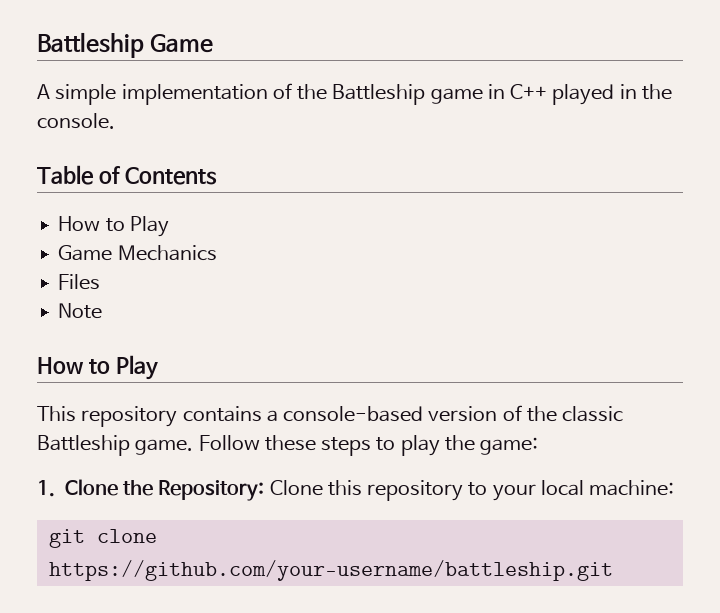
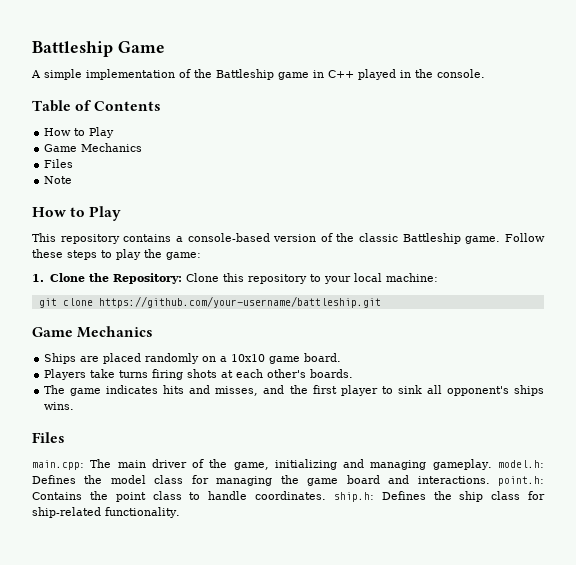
(613, 570) none -> [32,326,154,338] [44,353,342,364] [44,369,354,380] [44,385,544,396] [44,402,75,410] [32,432,65,443] [32,459,544,470] [32,475,544,486] [32,491,545,502] [32,507,180,518] // Game Mechanics // Ships are placed randomly on a 10x10 game board. // Players take turns firing shots at each other's boards. // The game indicates hits and misses, and the first player to sink all opponent's ships wins. // Files // main.cpp: The main driver of the game, initializing and managing gameplay. model.h: Defines the model class for managing the game board and interactions. point.h: Contains the point class to handle coordinates. ship.h: Defines the ship class for ship-related functionality.

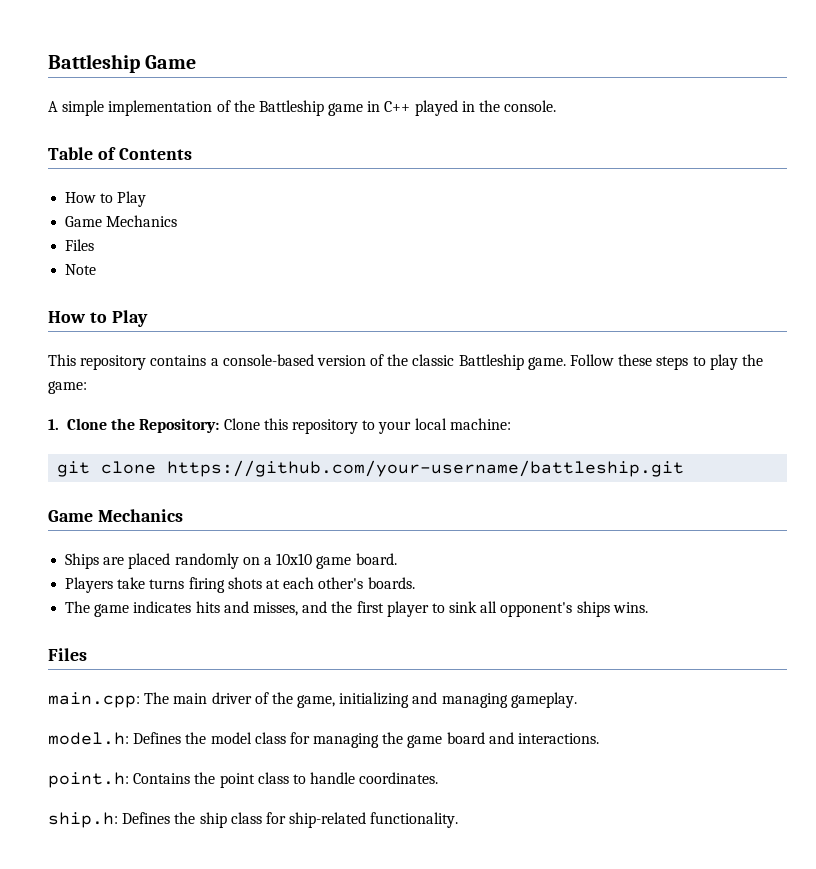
(492, 464) none -> (577, 700) //
(490, 480) none -> (600, 738) //
(326, 495) none -> (439, 778) //

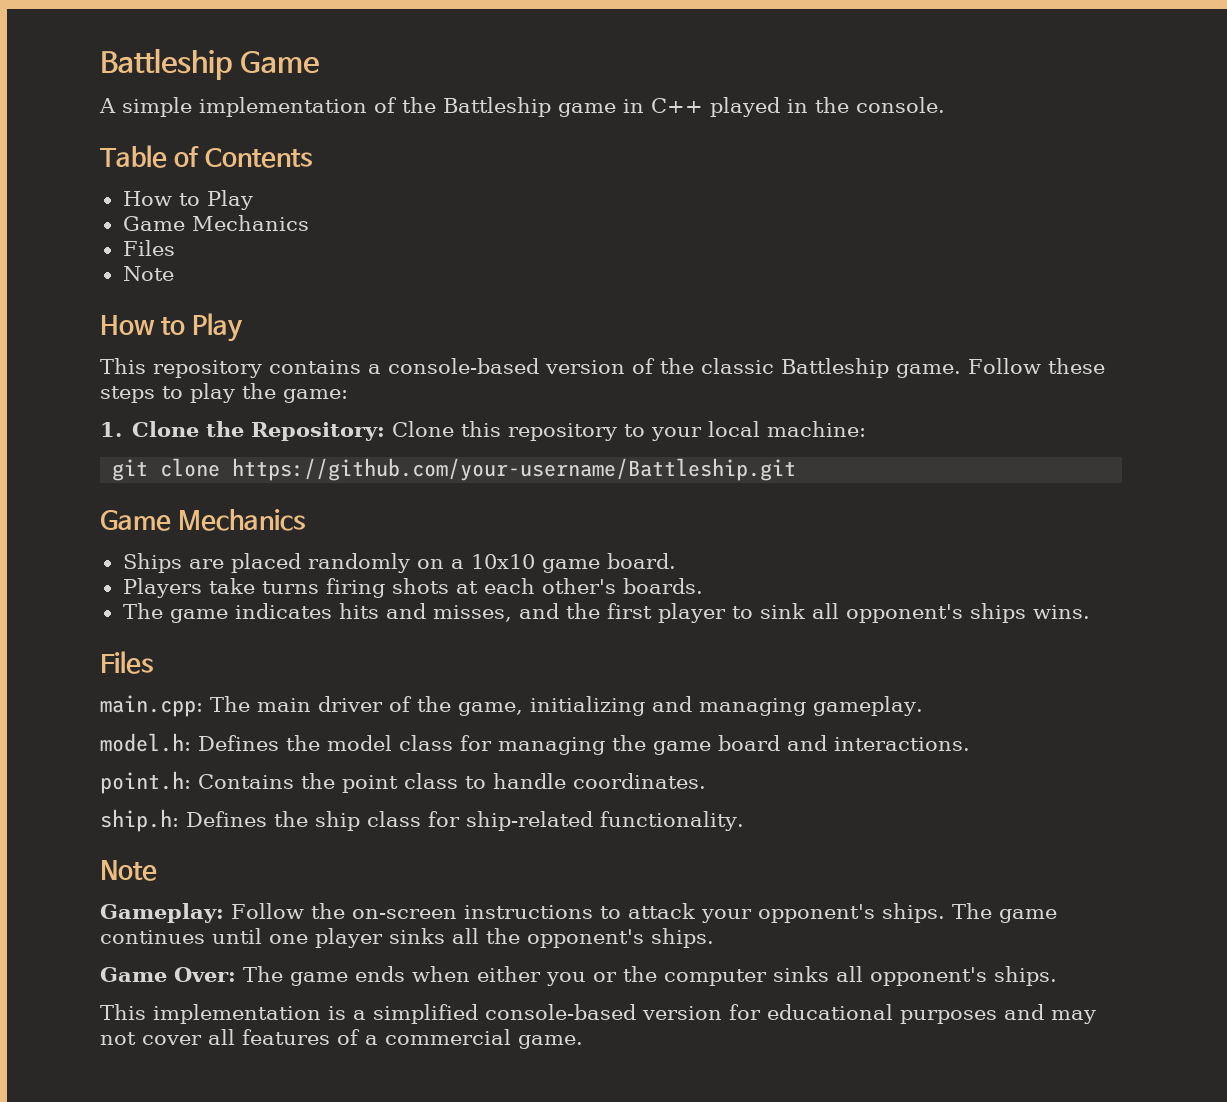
[167,460,685,477] https://github.com/your-username/battleship.git -> [232,458,797,481] https://github.com/your-username/Battleship.git
(459, 820) none -> [100,860,157,881] [100,903,1057,923] [100,928,714,948] [100,966,1057,986] [100,1004,1096,1024] [100,1029,583,1049] // Note // Gameplay: Follow the on-screen instructions to attack your opponent's ships. The game continues until one player sinks all the opponent's ships. // Game Over: The game ends when either you or the computer sinks all opponent's ships. // This implementation is a simplified console-based version for educational purposes and may not cover all features of a commercial game.

